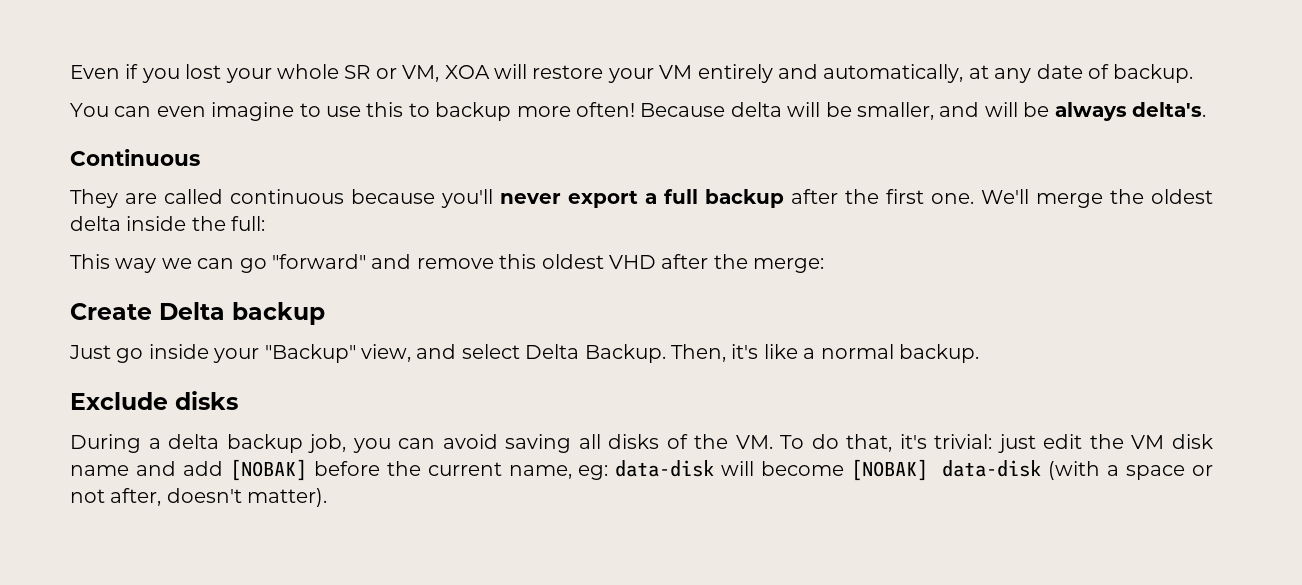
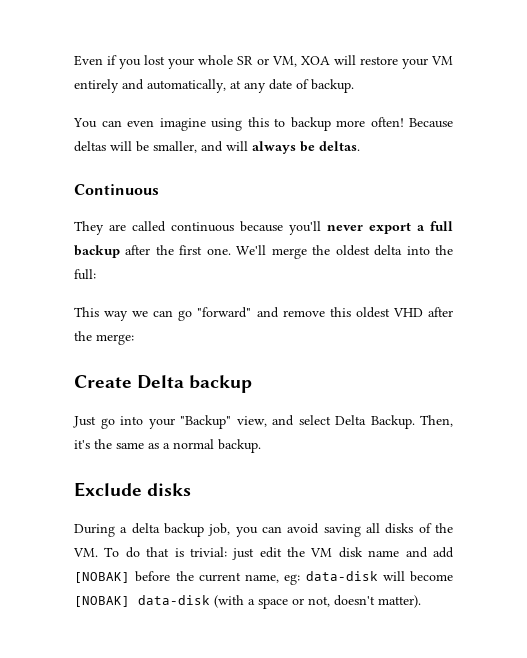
[299,103,361,117] to use -> [211,118,242,131] using
[730,102,782,117] delta -> [74,141,106,152] deltas
[1023,102,1206,121] be always delta's. -> [252,141,360,154] always be deltas.
[126,216,187,231] inside -> [406,246,430,255] into
[148,344,209,359] inside -> [120,416,143,425] into
[763,344,798,359] like -> [94,439,159,449] the same as
[846,434,927,452] that, it's -> [146,547,184,557] that is
[70,488,162,506] not after, -> [308,596,330,607] not,

